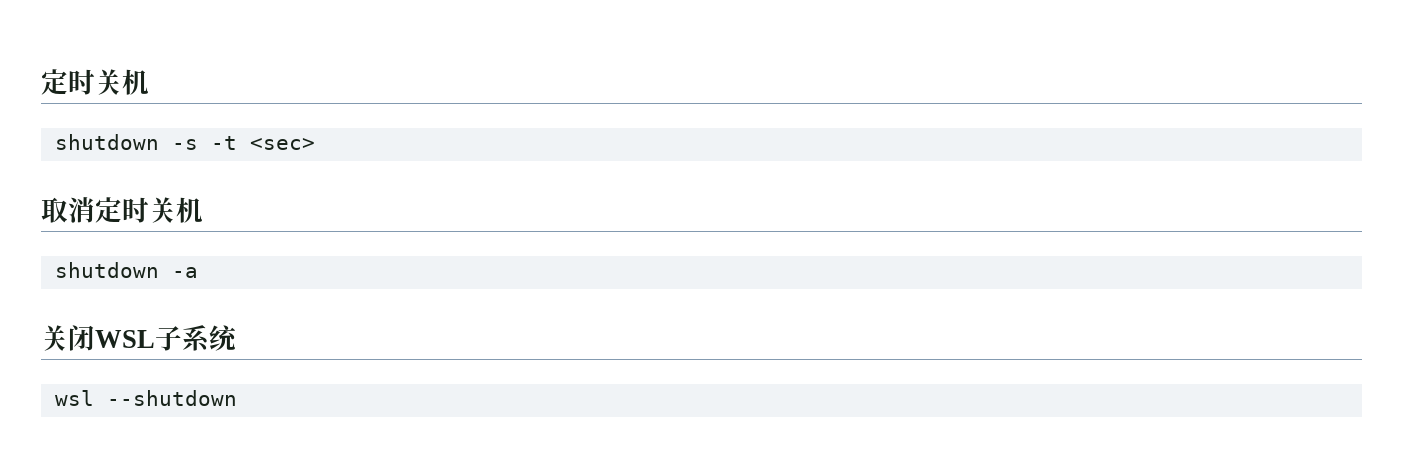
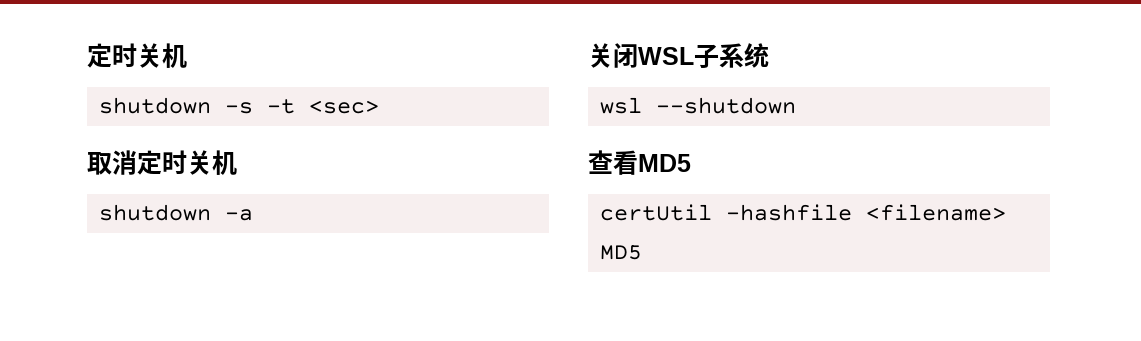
(237, 398) none -> [588,150,691,175] [600,204,1006,221] [600,245,642,260] // 查看MD5 // certUtil -hashfile <filename> MD5

